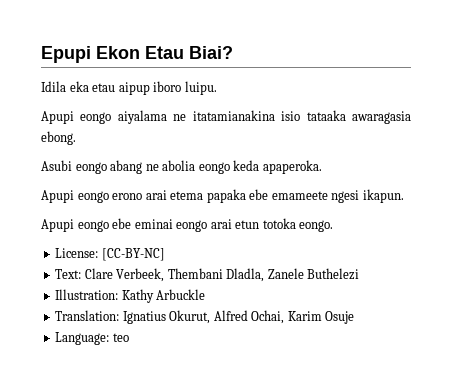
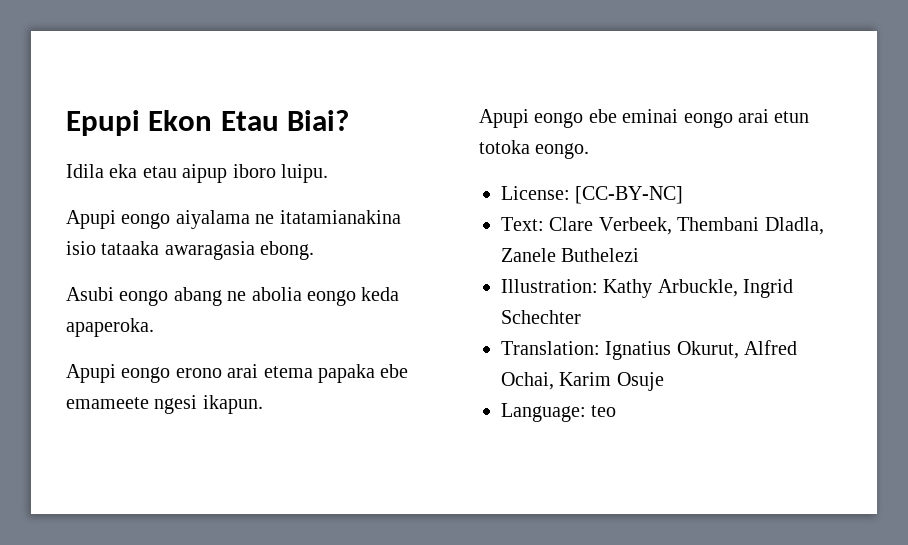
[156,289,206,300] Arbuckle -> [657,279,794,298] [501,310,581,324] Arbuckle, Ingrid Schechter

